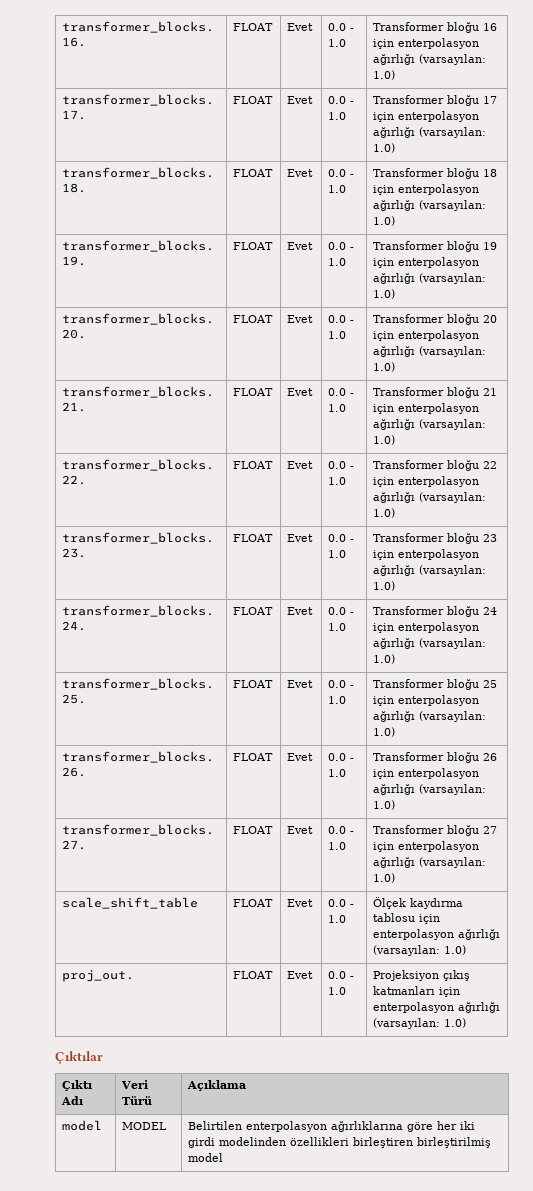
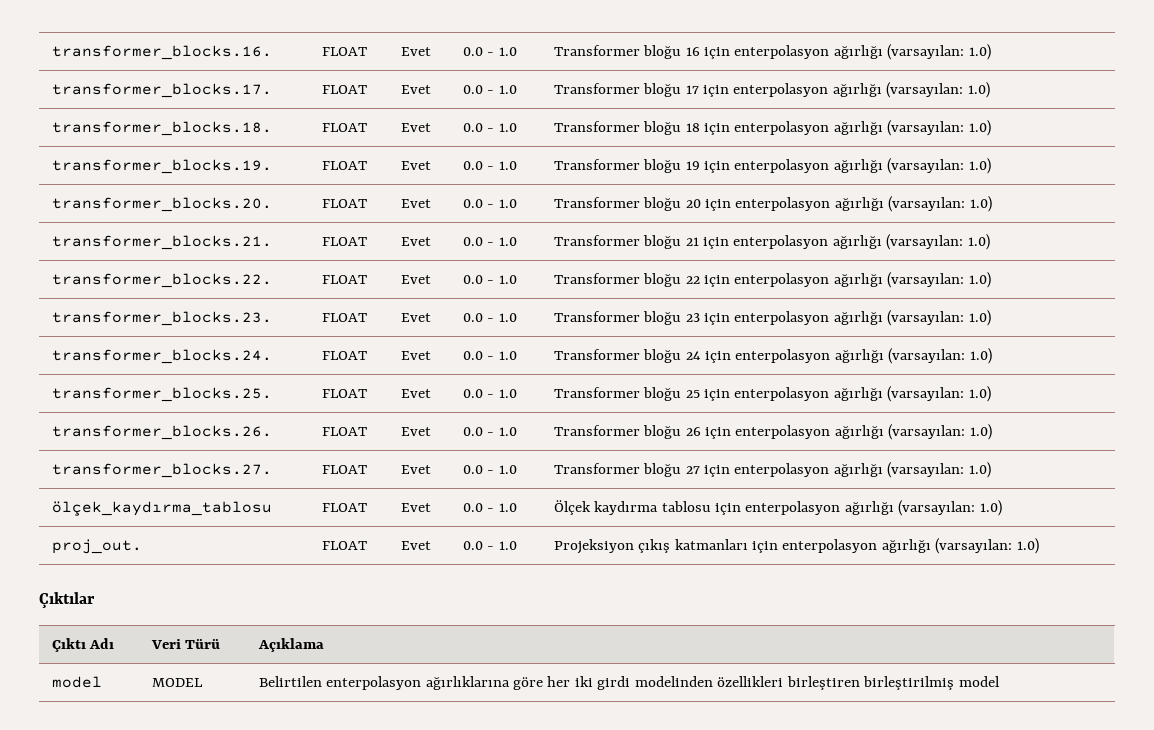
[62,897,199,909] scale_shift_table -> [51,501,272,516] ölçek_kaydırma_tablosu

